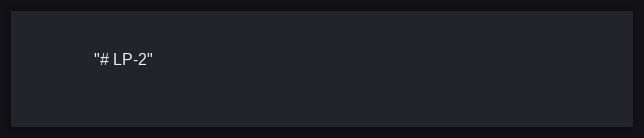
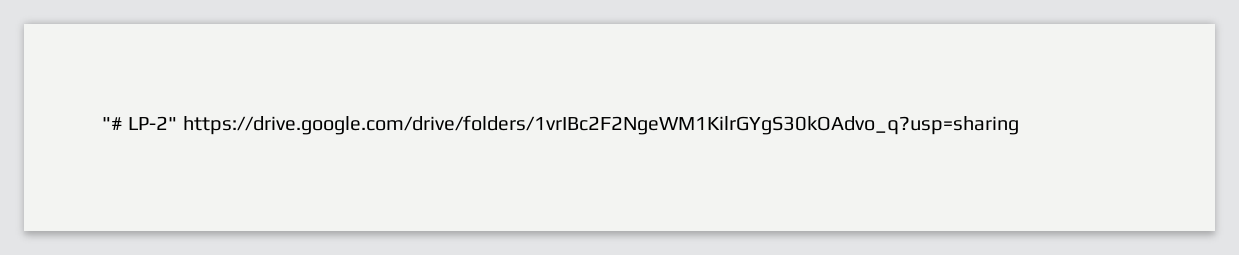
(154, 59) none -> [182,115,1019,135] https://drive.google.com/drive/folders/1vrIBc2F2NgeWM1KilrGYgS30kOAdvo_q?usp=sharing

